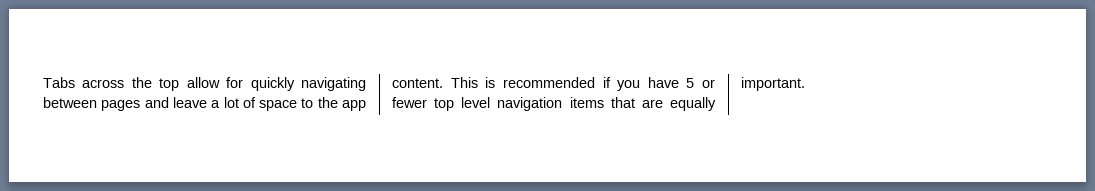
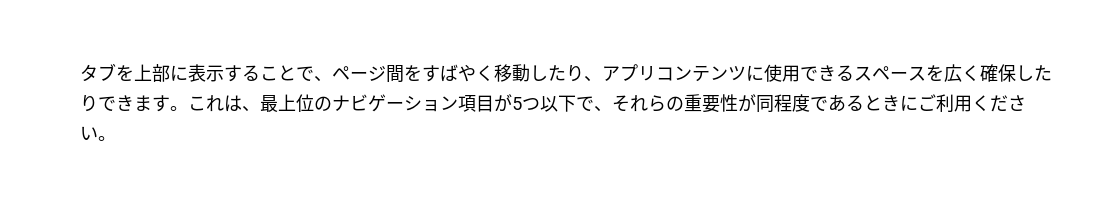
[43,77,366,91] [43,97,367,111] [392,77,715,91] [392,97,716,111] [741,77,805,91] Tabs across the top allow for quickly navigating between pages and leave a lot of space to the app content. This is recommended if you have 5 or fewer top level navigation items that are equally important. -> [80,63,1052,83] [80,94,1026,113] [80,126,116,141] タブを上部に表示することで、ページ間をすばやく移動したり、アプリコンテンツに使用できるスペースを広く確保したりできます。これは、最上位のナビゲーション項目が5つ以下で、それらの重要性が同程度であるときにご利用ください。

